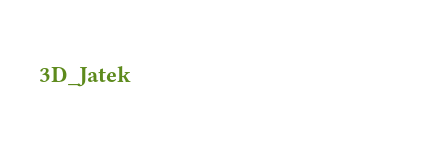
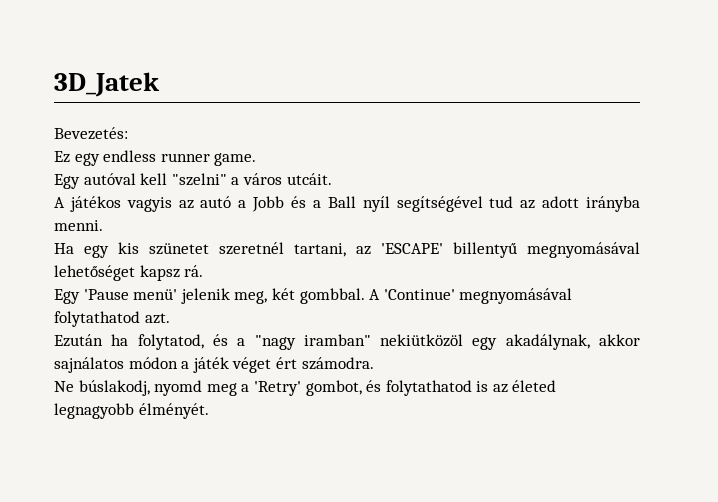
(131, 76) none -> [54,127,128,140] [54,150,257,166] [54,173,332,189] [54,196,641,212] [54,220,103,231] [54,242,640,258] [54,265,204,281] [54,288,573,304] [54,311,170,327] [54,334,640,350] [54,357,374,373] [54,380,557,396] [54,403,209,419] // Bevezetés: // Ez egy endless runner game. // Egy autóval kell "szelni" a város utcáit. // A játékos vagyis az autó a Jobb és a Ball nyíl segítségével tud az adott irányba menni. // Ha egy kis szünetet szeretnél tartani, az 'ESCAPE' billentyű megnyomásával lehetőséget kapsz rá. // Egy 'Pause menü' jelenik meg, két gombbal. A 'Continue' megnyomásával folytathatod azt. // Ezután ha folytatod, és a "nagy iramban" nekiütközöl egy akadálynak, akkor sajnálatos módon a játék véget ért számodra. // Ne búslakodj, nyomd meg a 'Retry' gombot, és folytathatod is az életed legnagyobb élményét.

